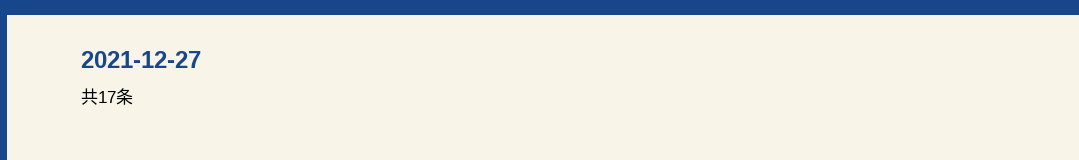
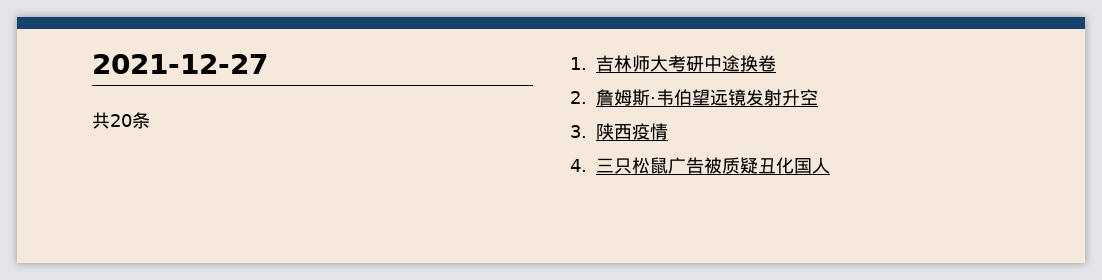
[98,91,116,103] 17 -> [110,114,132,127] 20
(133, 96) none -> [570,55,776,72] [570,89,818,106] [570,123,668,140] [570,157,830,174] // 1.吉林师大考研中途换卷 // 2.詹姆斯·韦伯望远镜发射升空 // 3.陕西疫情 // 4.三只松鼠广告被质疑丑化国人

